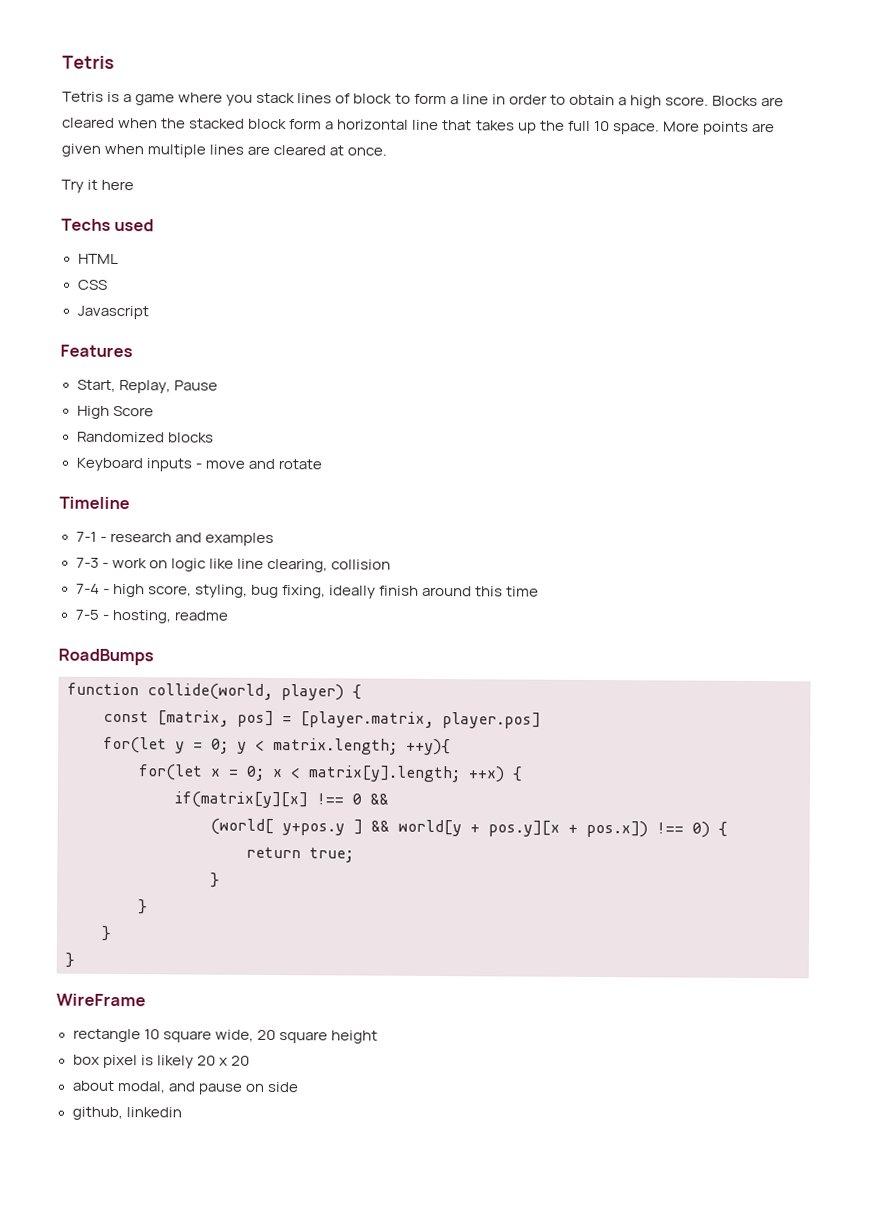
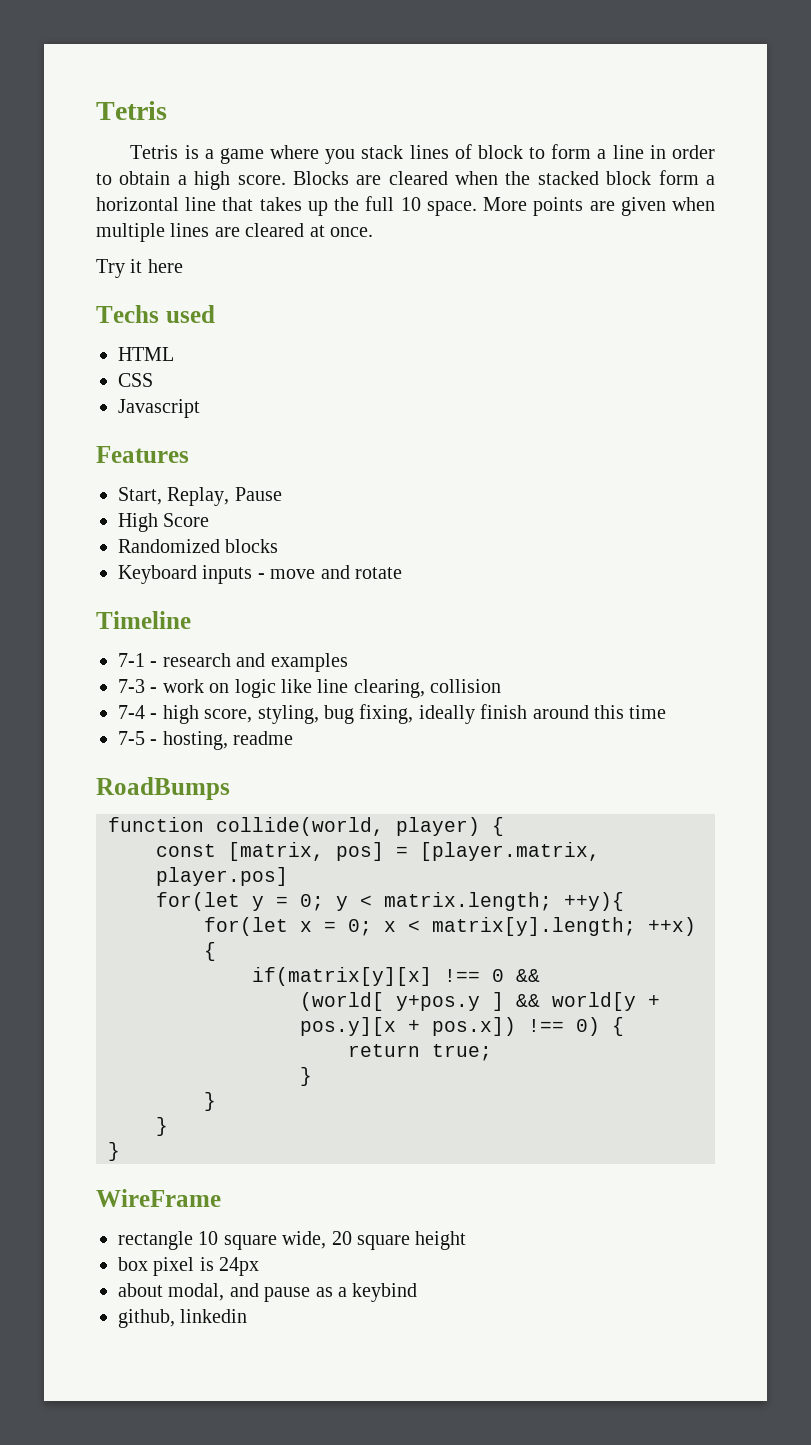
[156,1055,250,1069] likely 20 x 20 -> [219,1257,260,1276] 24px
[244,1081,299,1093] on side -> [315,1283,418,1302] as a keybind

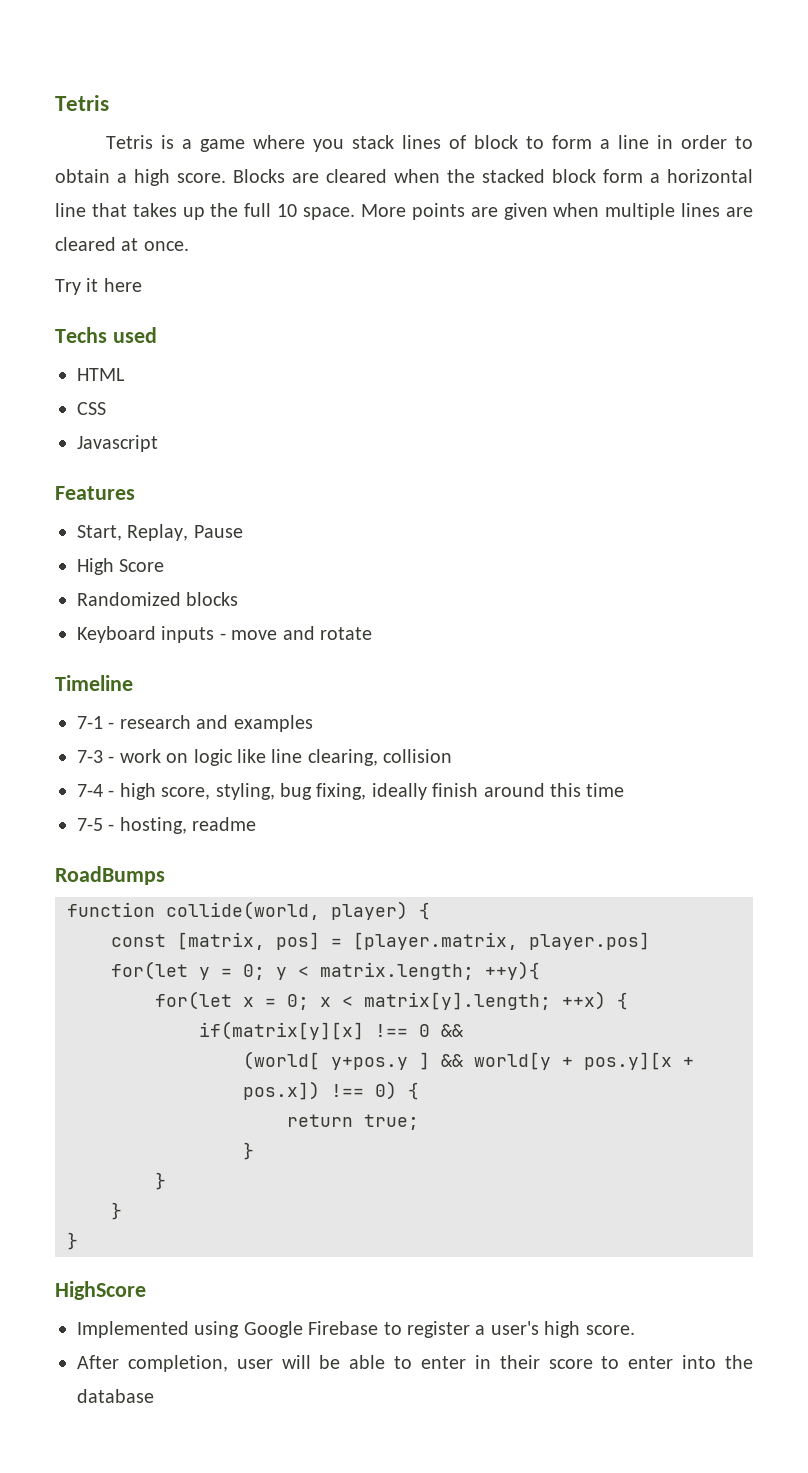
[96,1189,221,1207] [118,1231,467,1250] [118,1257,260,1276] [118,1283,418,1302] [118,1309,248,1328] WireFrame // rectangle 10 square wide, 20 square height // box pixel is 24px // about modal, and pause as a keybind // github, linkedin -> [55,1281,146,1300] [77,1321,635,1338] [77,1355,753,1372] [77,1389,154,1403] HighScore // Implemented using Google Firebase to register a user's high score. // After completion, user will be able to enter in their score to enter into the database

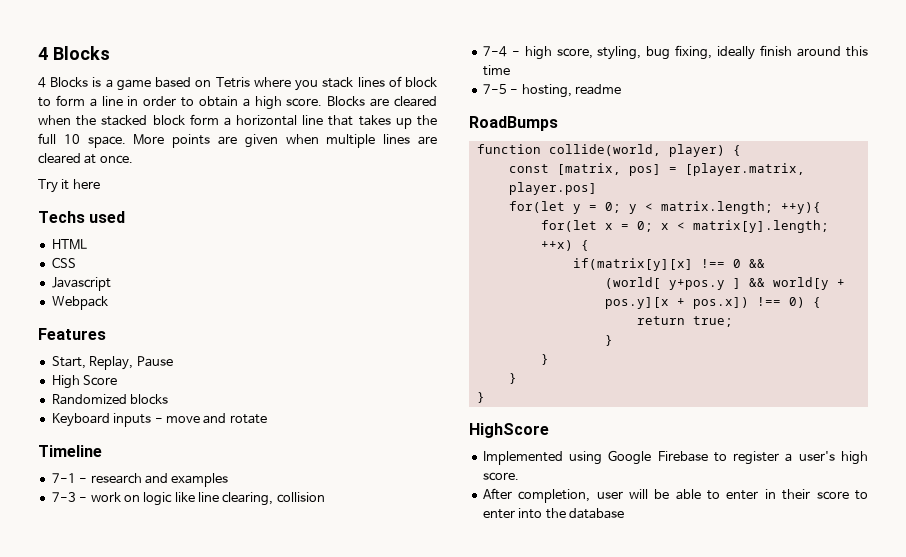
[55,95,109,111] [105,135,245,152] Tetris // Tetris is a game -> [38,46,110,60] [38,77,250,91] 4 Blocks // 4 Blocks is a game based on Tetris
(158, 443) none -> [51,296,108,310] // Webpack

